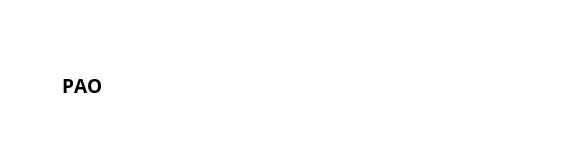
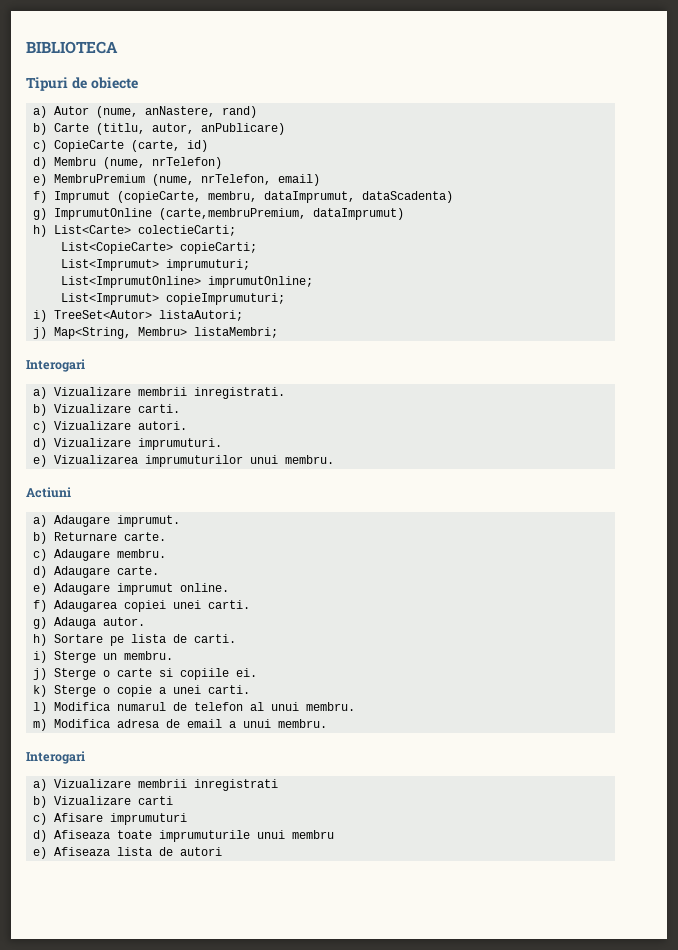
[62,79,102,93] PAO -> [26,41,118,54] [26,77,138,91] [32,106,257,118] [32,123,285,135] [32,140,208,152] [32,157,222,169] [32,174,320,186] [32,191,453,203] [32,208,404,220] [32,225,236,237] [60,242,257,254] [60,259,250,271] [60,276,313,288] [60,293,285,305] [32,310,243,322] [32,327,278,339] [26,359,85,372] [32,387,285,399] [32,404,180,416] [32,421,187,433] [32,438,222,450] [32,455,334,467] [26,487,71,498] [32,515,180,527] [32,532,166,544] [32,549,166,561] [32,566,159,578] [32,583,229,595] [32,600,250,612] [32,617,145,629] [32,634,236,646] [32,651,173,663] [32,668,257,680] [32,685,250,697] [32,702,355,714] [32,719,327,731] [26,751,85,764] [32,779,278,791] [32,796,173,808] [32,813,187,825] [32,830,334,842] [32,847,222,859] BIBLIOTECA // Tipuri de obiecte // a) Autor (nume, anNastere, rand) // b) Carte (titlu, autor, anPublicare) // c) CopieCarte (carte, id) // d) Membru (nume, nrTelefon) // e) MembruPremium (nume, nrTelefon, email) // f) Imprumut (copieCarte, membru, dataImprumut, dataScadenta) // g) ImprumutOnline (carte,membruPremium, dataImprumut) // h) List<Carte> colectieCarti; // List<CopieCarte> copieCarti; // List<Imprumut> imprumuturi; // List<ImprumutOnline> imprumutOnline; // List<Imprumut> copieImprumuturi; // i) TreeSet<Autor> listaAutori; // j) Map<String, Membru> listaMembri; // Interogari // a) Vizualizare membrii inregistrati. // b) Vizualizare carti. // c) Vizualizare autori. // d) Vizualizare imprumuturi. // e) Vizualizarea imprumuturilor unui membru. // Actiuni // a) Adaugare imprumut. // b) Returnare carte. // c) Adaugare membru. // d) Adaugare carte. // e) Adaugare imprumut online. // f) Adaugarea copiei unei carti. // g) Adauga autor. // h) Sortare pe lista de carti. // i) Sterge un membru. // j) Sterge o carte si copiile ei. // k) Sterge o copie a unei carti. // l) Modifica numarul de telefon al unui membru. // m) Modifica adresa de email a unui membru. // Interogari // a) Vizualizare membrii inregistrati // b) Vizualizare carti // c) Afisare imprumuturi // d) Afiseaza toate imprumuturile unui membru // e) Afiseaza lista de autori

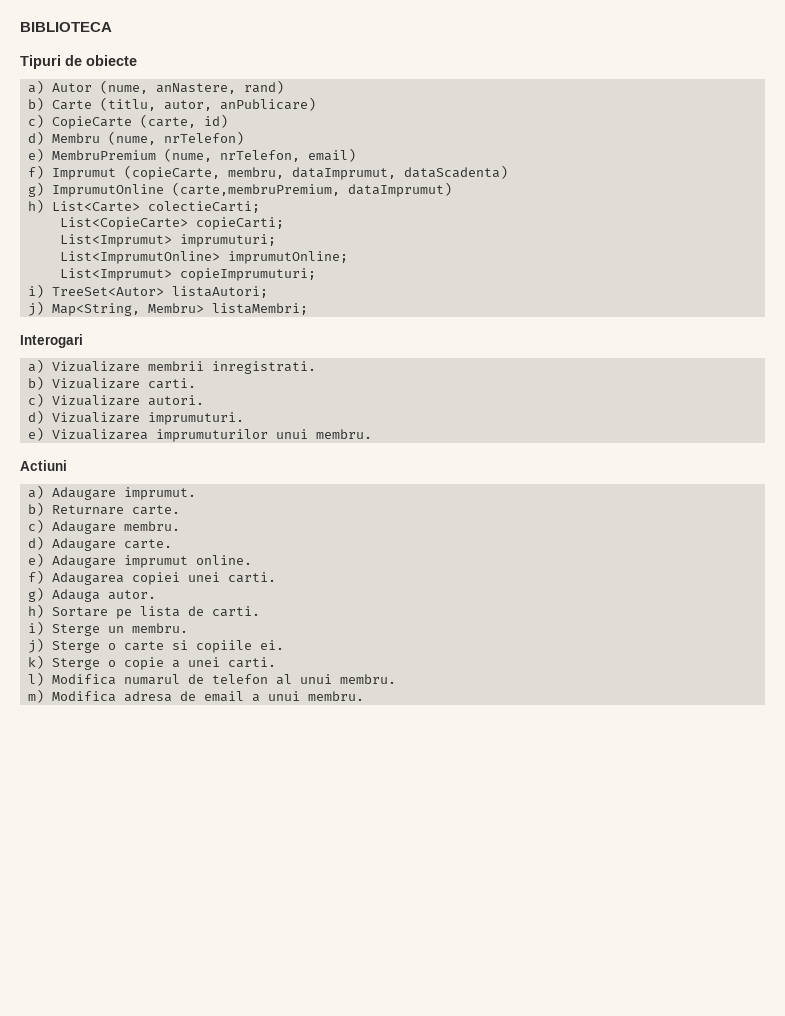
[26,751,85,764] [32,779,278,791] [32,796,173,808] [32,813,187,825] [32,830,334,842] [32,847,222,859] // Interogari // a) Vizualizare membrii inregistrati // b) Vizualizare carti // c) Afisare imprumuturi // d) Afiseaza toate imprumuturile unui membru // e) Afiseaza lista de autori -> (364, 696) none

